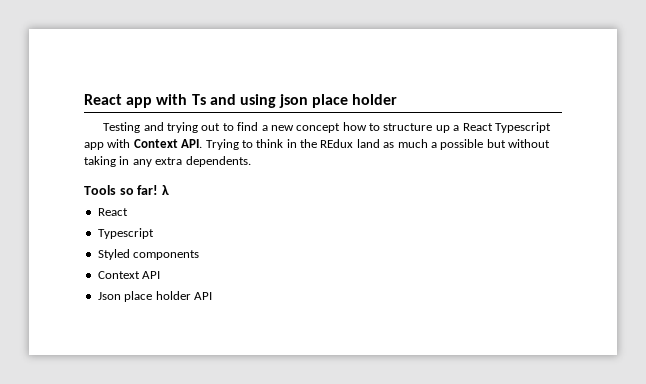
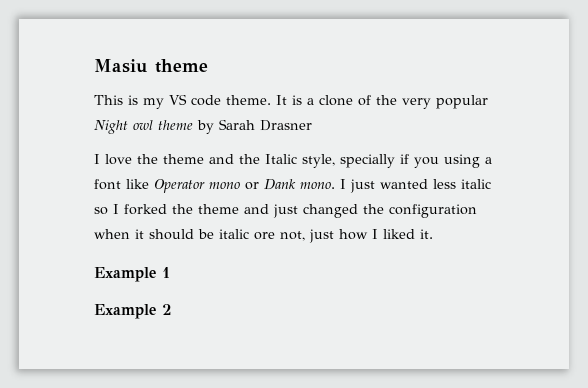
[84,94,398,108] [103,122,551,133] [84,139,550,150] [84,156,251,167] [84,185,169,195] [97,208,128,216] [97,228,154,239] [97,249,200,260] [97,271,161,279] [97,291,212,302] React app with Ts and using json place holder // Testing and trying out to find a new concept how to structure up a React Typescript app with Context API. Trying to think in the REdux land as much a possible but without taking in any extra dependents. // Tools so far! λ // React // Typescript // Styled components // Context API // Json place holder API -> [94,59,208,73] [94,94,488,109] [94,119,312,134] [94,154,492,168] [94,179,491,193] [94,204,477,218] [94,229,433,243] [94,267,170,282] [94,304,172,319] Masiu theme // This is my VS code theme. It is a clone of the very popular Night owl theme by Sarah Drasner // I love the theme and the Italic style, specially if you using a font like Operator mono or Dank mono. I just wanted less italic so I forked the theme and just changed the configuration when it should be italic ore not, just how I liked it. // Example 1 // Example 2

